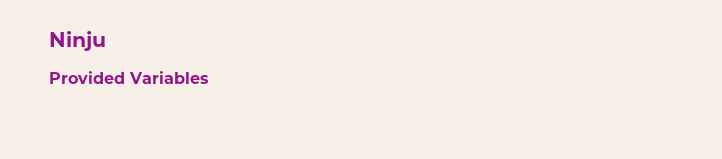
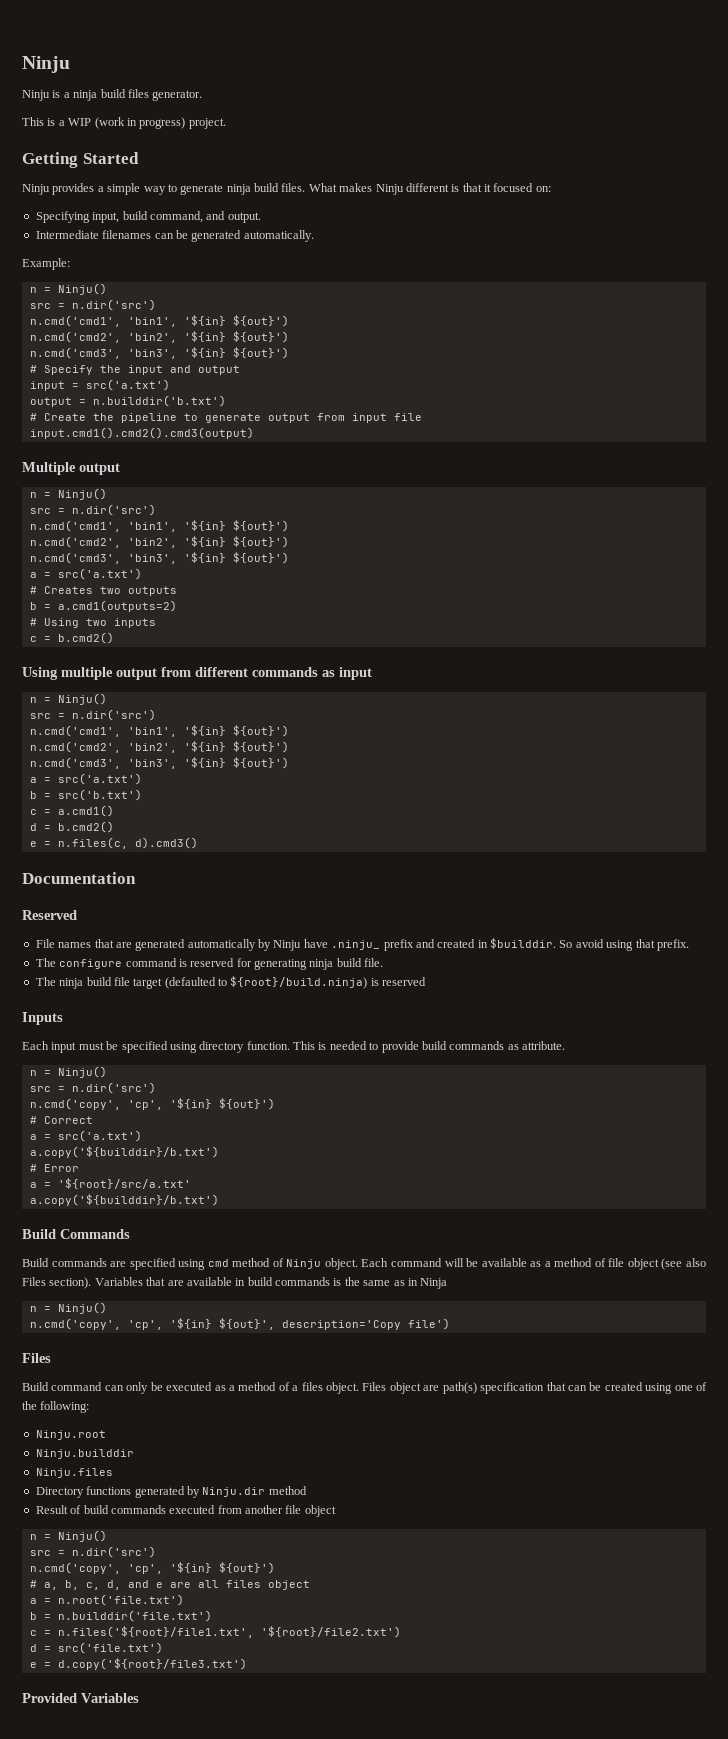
[49,31,106,51] Ninju -> [22,56,70,73] [22,89,203,101] [22,117,226,129] [22,152,139,168] [22,183,551,195] [35,211,261,223] [35,230,314,242] [22,258,70,270] [29,283,107,295] [29,299,156,311] [29,315,289,327] [29,331,289,343] [29,347,289,359] [29,365,240,375] [29,379,170,391] [29,395,226,407] [29,413,422,423] [29,427,254,439] [22,462,120,475] [29,488,107,500] [29,504,156,516] [29,520,289,532] [29,536,289,548] [29,552,289,564] [29,568,142,580] [29,586,177,596] [29,600,177,612] [29,618,156,628] [29,632,114,644] [22,667,372,680] [29,693,107,705] [29,709,156,721] [29,725,289,737] [29,741,289,753] [29,757,289,769] [29,773,142,785] [29,789,142,801] [29,805,114,817] [29,821,114,833] [29,837,198,849] [22,872,136,884] [22,910,77,920] [35,938,689,951] [35,958,384,970] [35,976,427,989] [22,1012,63,1025] [22,1041,565,1053] [29,1066,107,1078] [29,1082,156,1094] [29,1098,275,1110] [29,1116,93,1124] [29,1130,142,1142] [29,1146,219,1158] [29,1164,79,1172] [29,1178,191,1189] [29,1194,219,1206] [22,1229,130,1239] [22,1258,706,1270] [22,1277,448,1289] [29,1302,107,1314] [29,1318,450,1330] [22,1353,51,1363] [22,1382,707,1394] [22,1401,90,1413] [35,1430,106,1440] [35,1449,134,1459] [35,1468,113,1478] [35,1486,307,1498] [35,1505,336,1517] [29,1530,107,1542] [29,1546,156,1558] [29,1562,275,1574] [29,1580,310,1590] [29,1594,184,1606] [29,1610,212,1622] [29,1626,401,1638] [29,1642,163,1654] [29,1658,247,1670] Ninju // Ninju is a ninja build files generator. // This is a WIP (work in progress) project. // Getting Started // Ninju provides a simple way to generate ninja build files. What makes Ninju different is that it focused on: // Specifying input, build command, and output. // Intermediate filenames can be generated automatically. // Example: // n = Ninju() // src = n.dir('src') // n.cmd('cmd1', 'bin1', '${in} ${out}') // n.cmd('cmd2', 'bin2', '${in} ${out}') // n.cmd('cmd3', 'bin3', '${in} ${out}') // # Specify the input and output // input = src('a.txt') // output = n.builddir('b.txt') // # Create the pipeline to generate output from input file // input.cmd1().cmd2().cmd3(output) // Multiple output // n = Ninju() // src = n.dir('src') // n.cmd('cmd1', 'bin1', '${in} ${out}') // n.cmd('cmd2', 'bin2', '${in} ${out}') // n.cmd('cmd3', 'bin3', '${in} ${out}') // a = src('a.txt') // # Creates two outputs // b = a.cmd1(outputs=2) // # Using two inputs // c = b.cmd2() // Using multiple output from different commands as input // n = Ninju() // src = n.dir('src') // n.cmd('cmd1', 'bin1', '${in} ${out}') // n.cmd('cmd2', 'bin2', '${in} ${out}') // n.cmd('cmd3', 'bin3', '${in} ${out}') // a = src('a.txt') // b = src('b.txt') // c = a.cmd1() // d = b.cmd2() // e = n.files(c, d).cmd3() // Documentation // Reserved // File names that are generated automatically by Ninju have .ninju_ prefix and created in $builddir. So avoid using that prefix. // The configure command is reserved for generating ninja build file. // The ninja build file target (defaulted to ${root}/build.ninja) is reserved // Inputs // Each input must be specified using directory function. This is needed to provide build commands as attribute. // n = Ninju() // src = n.dir('src') // n.cmd('copy', 'cp', '${in} ${out}') // # Correct // a = src('a.txt') // a.copy('${builddir}/b.txt') // # Error // a = '${root}/src/a.txt' // a.copy('${builddir}/b.txt') // Build Commands // Build commands are specified using cmd method of Ninju object. Each command will be available as a method of file object (see also Files section). Variables that are available in build commands is the same as in Ninja // n = Ninju() // n.cmd('copy', 'cp', '${in} ${out}', description='Copy file') // Files // Build command can only be executed as a method of a files object. Files object are path(s) specification that can be created using one of the following: // Ninju.root // Ninju.builddir // Ninju.files // Directory functions generated by Ninju.dir method // Result of build commands executed from another file object // n = Ninju() // src = n.dir('src') // n.cmd('copy', 'cp', '${in} ${out}') // # a, b, c, d, and e are all files object // a = n.root('file.txt') // b = n.builddir('file.txt') // c = n.files('${root}/file1.txt', '${root}/file2.txt') // d = src('file.txt') // e = d.copy('${root}/file3.txt')

